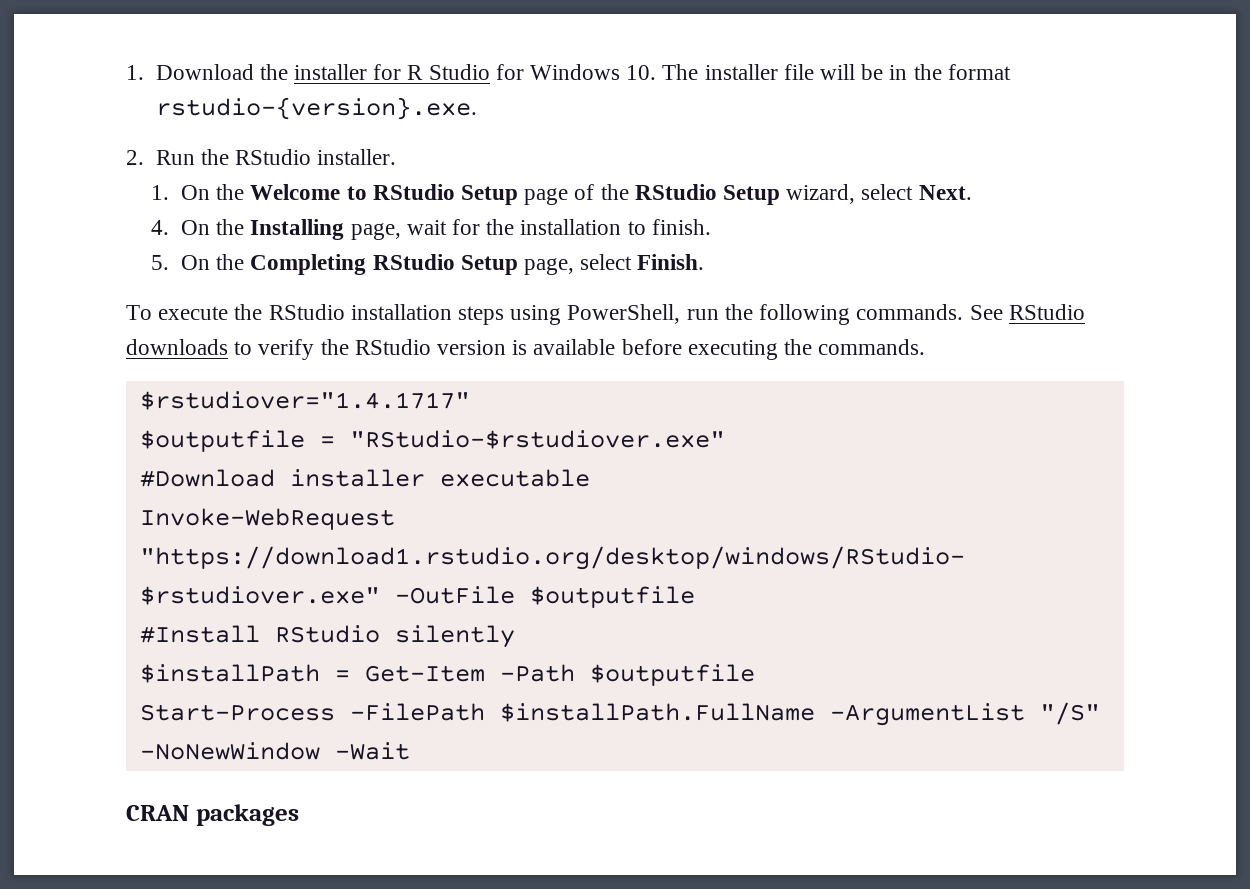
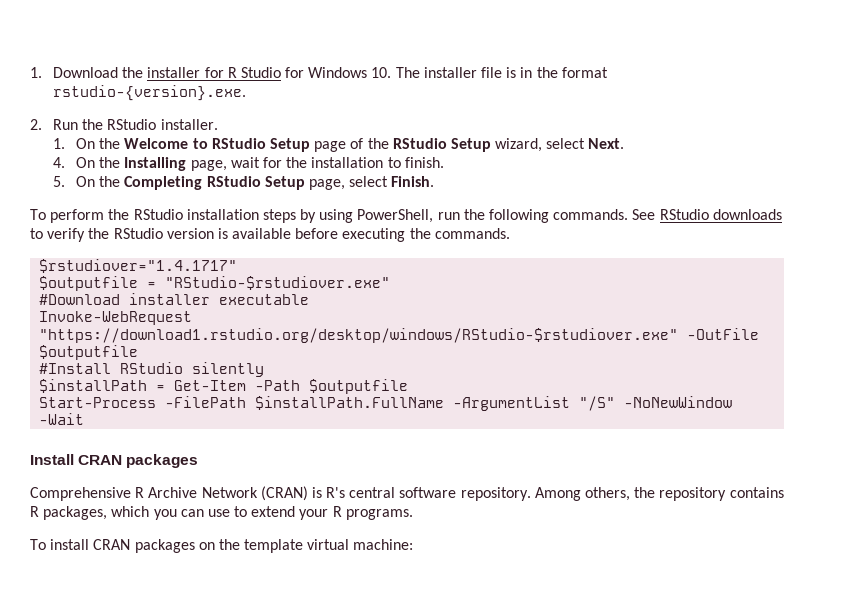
[820,64,884,80] will be -> [506,67,517,78] is
[158,306,229,320] execute -> [50,209,105,223] perform
(505, 315) none -> [300,209,317,223] by
[126,804,299,826] CRAN packages -> [30,454,199,468] [30,486,784,501] [30,506,413,520] [30,539,414,553] Install CRAN packages // Comprehensive R Archive Network (CRAN) is R's central software repository. Among others, the repository contains R packages, which you can use to extend your R programs. // To install CRAN packages on the template virtual machine:

